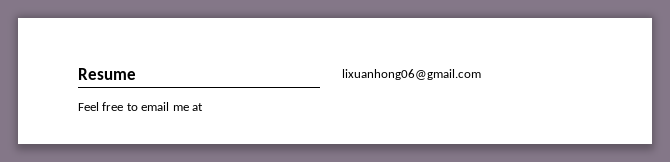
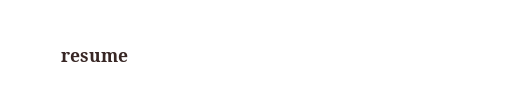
[78,68,136,80] [78,102,203,111] [342,69,481,80] Resume // Feel free to email me at lixuanhong06@gmail.com -> [61,52,128,62] resume

